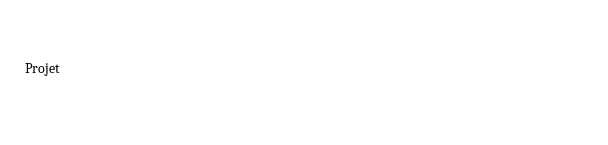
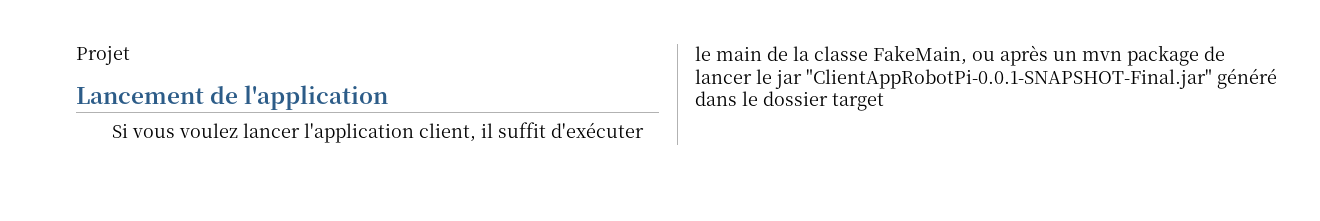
(60, 69) none -> [76,85,389,110] [112,122,645,143] [695,45,1225,66] [695,68,1277,89] [695,91,884,111] // Lancement de l'application // Si vous voulez lancer l'application client, il suffit d'exécuter le main de la classe FakeMain, ou après un mvn package de lancer le jar "ClientAppRobotPi-0.0.1-SNAPSHOT-Final.jar" généré dans le dossier target

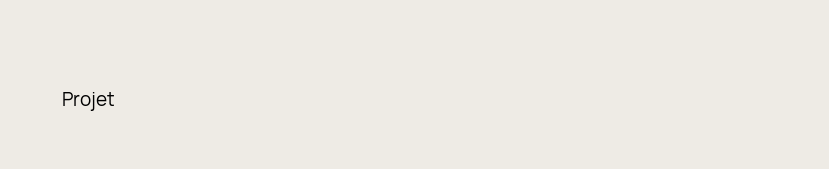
[76,85,389,110] [112,122,645,143] [695,45,1225,66] [695,68,1277,89] [695,91,884,111] // Lancement de l'application // Si vous voulez lancer l'application client, il suffit d'exécuter le main de la classe FakeMain, ou après un mvn package de lancer le jar "ClientAppRobotPi-0.0.1-SNAPSHOT-Final.jar" généré dans le dossier target -> (115, 101) none

